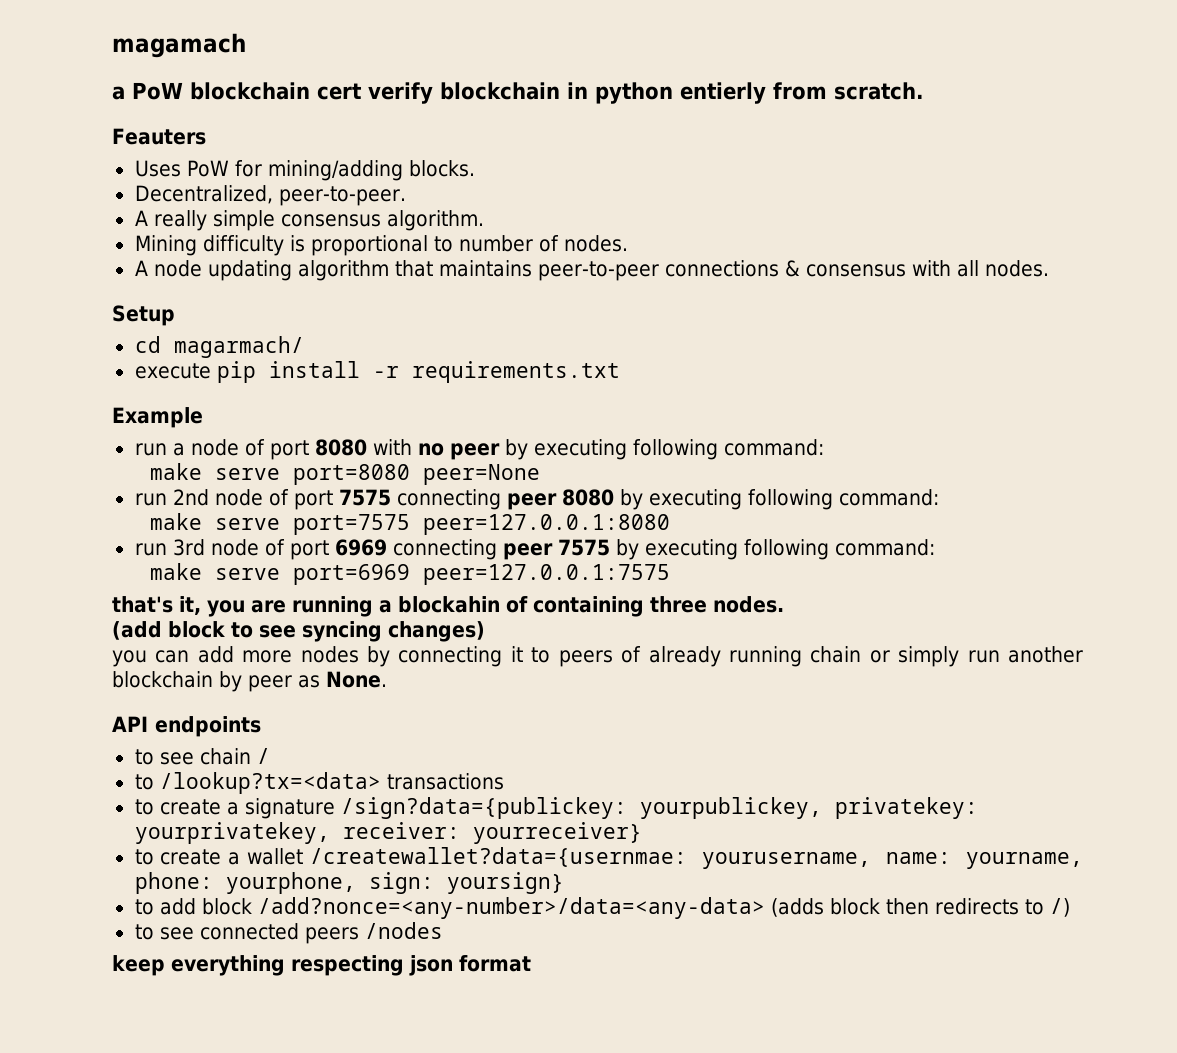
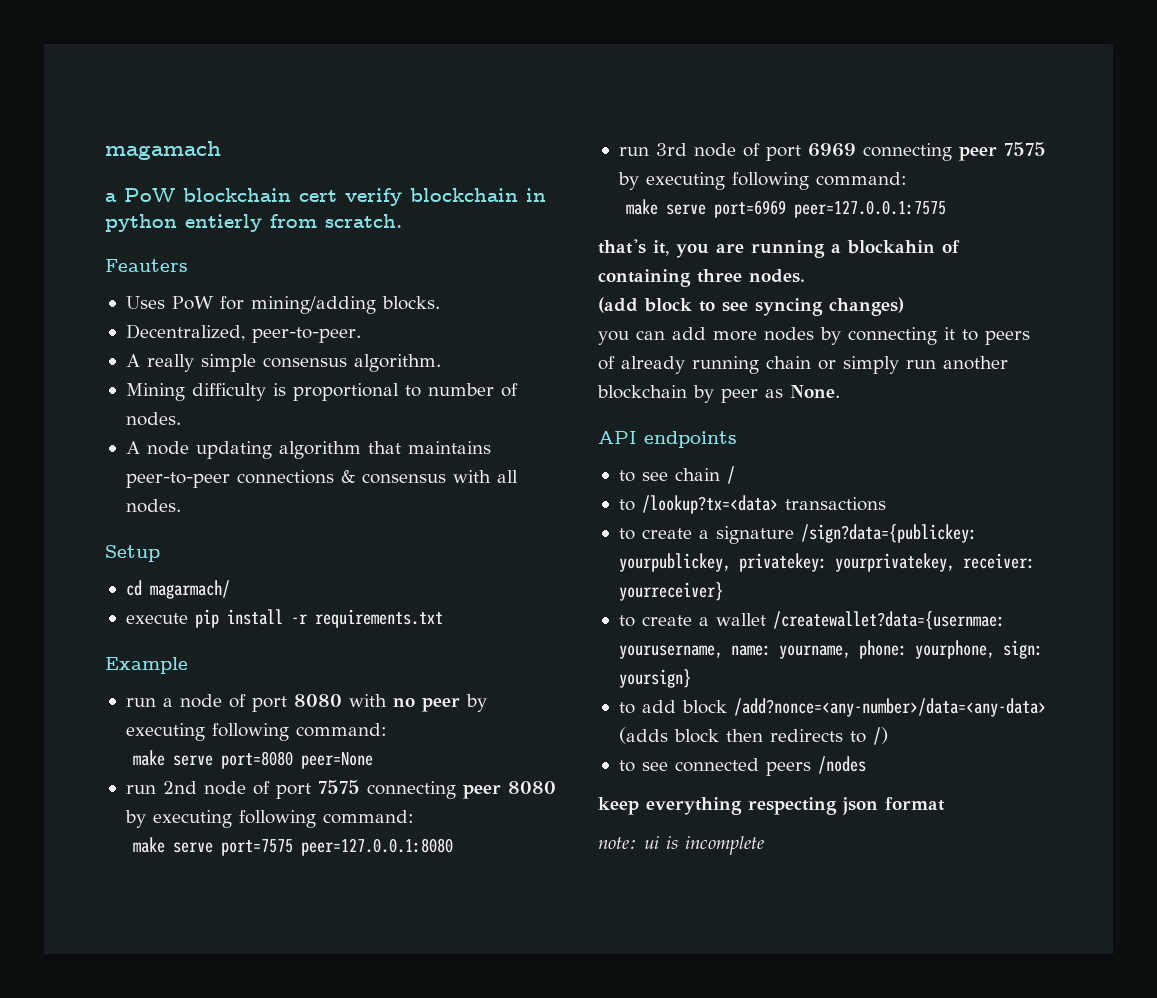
(531, 963) none -> [598,836,764,855] // note: ui is incomplete

